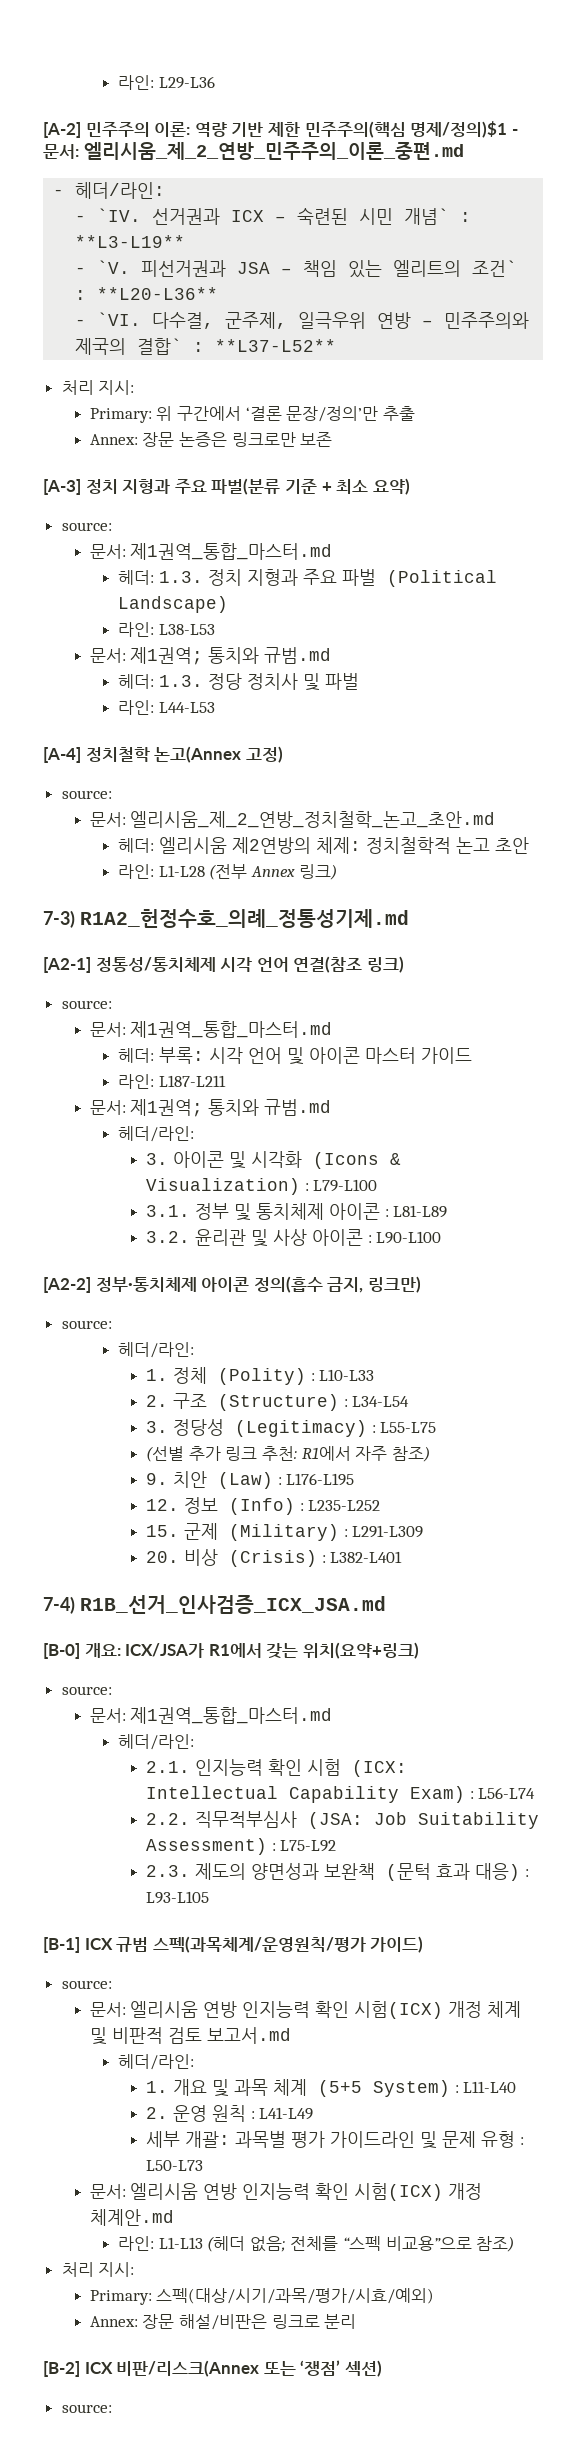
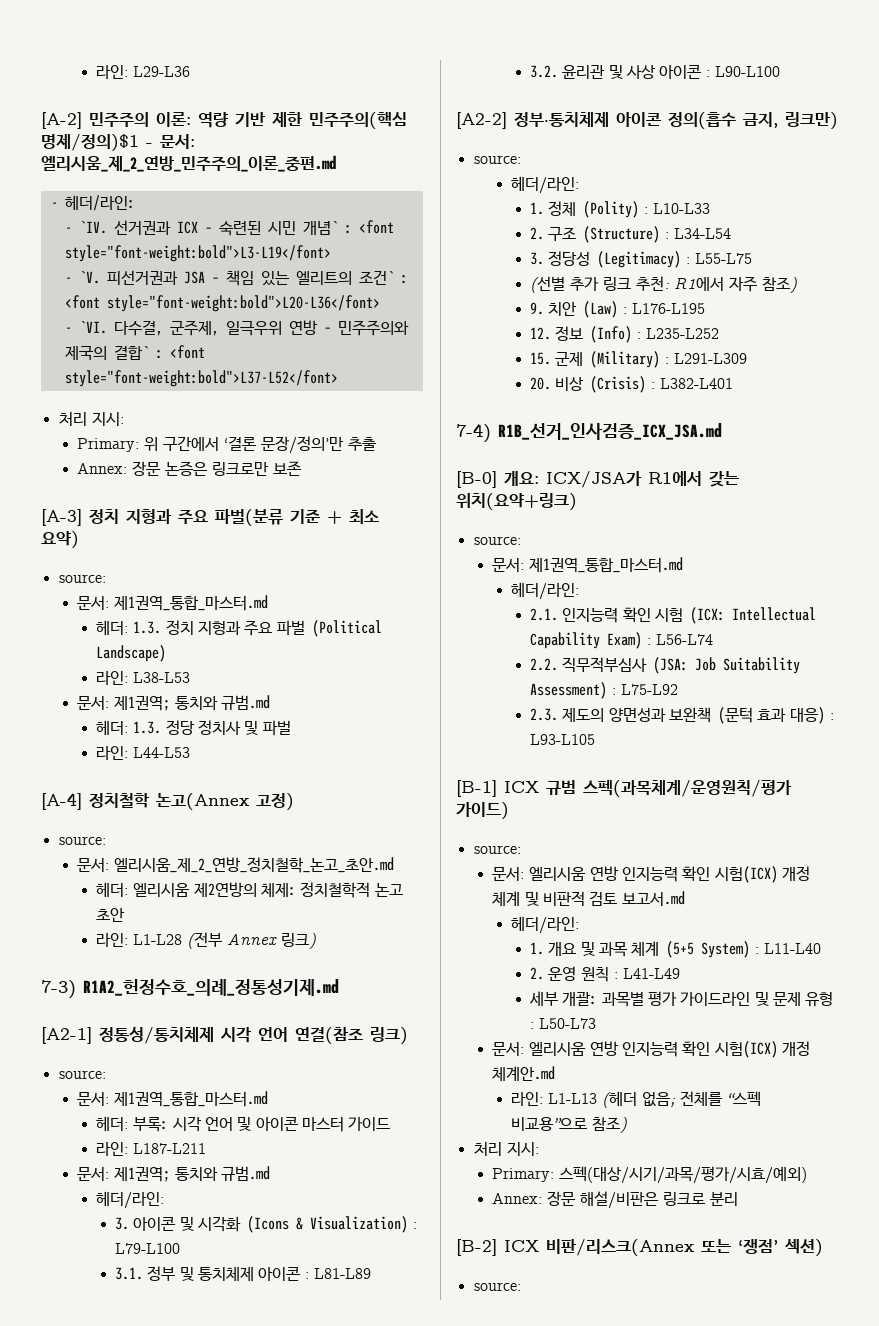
[75,235,186,248] **L3-L19** -> [358,220,394,234] [64,245,331,262] <font style="font-weight:bold">L3-L19</font>
[97,287,219,300] **L20-L36** -> [64,295,380,312] <font style="font-weight:bold">L20-L36</font>
[215,339,337,352] **L37-L52** -> [169,345,205,359] [64,370,338,387] <font style="font-weight:bold">L37-L52</font>

